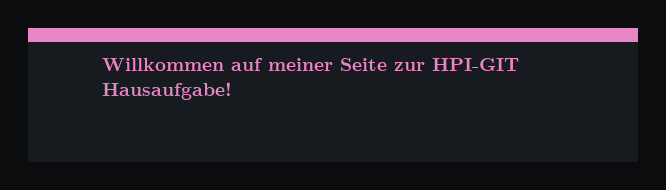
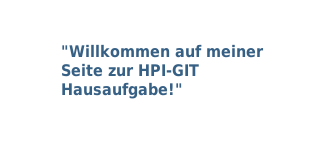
[102,58,224,71] Willkommen -> [61,44,170,58] "Willkommen
[102,82,232,100] Hausaufgabe! -> [61,82,183,99] Hausaufgabe!"

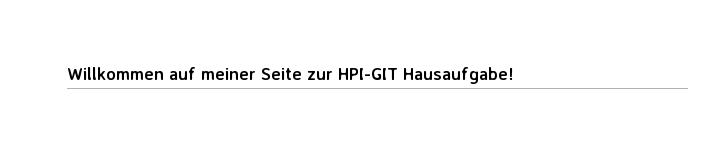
[61,44,170,58] "Willkommen -> [67,67,164,80] Willkommen
[61,82,183,99] Hausaufgabe!" -> [403,67,514,84] Hausaufgabe!

